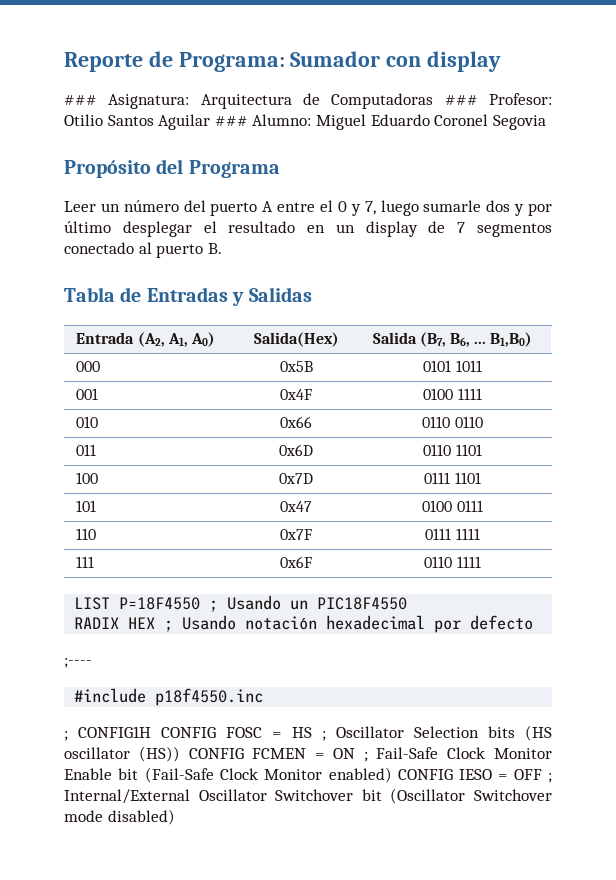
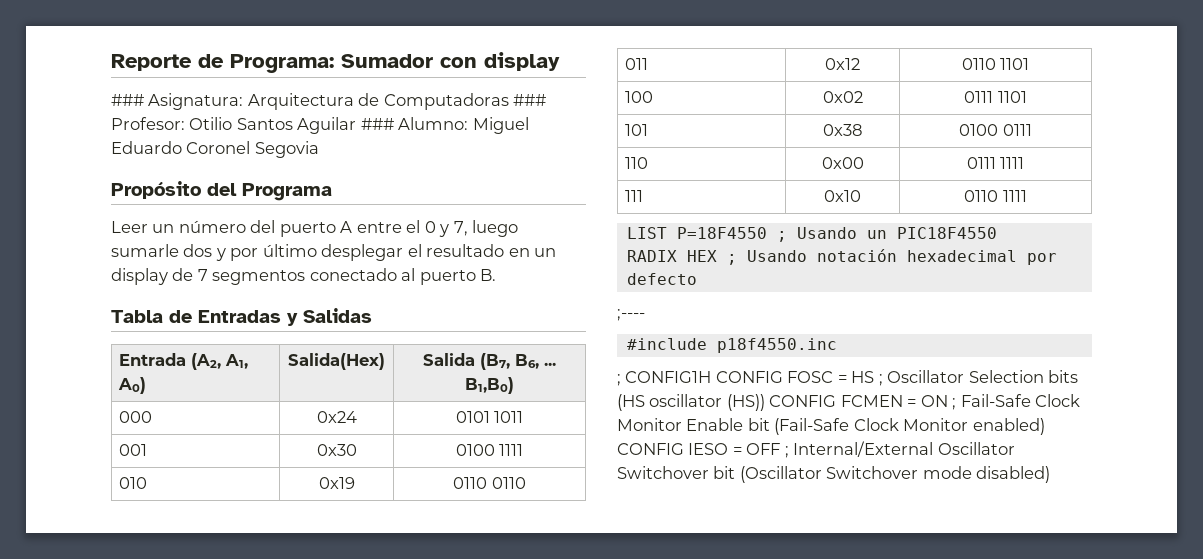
[279,361,313,372] 0x5B -> [316,411,357,423] 0x24
[280,389,312,400] 0x4F -> [316,444,357,456] 0x30
[280,416,312,428] 0x66 -> [318,477,355,489] 0x19
[279,444,313,456] 0x6D -> [825,58,860,70] 0x12
[279,473,313,484] 0x7D -> [822,91,863,103] 0x02
[280,501,312,512] 0x47 -> [822,124,863,136] 0x38
[280,529,312,540] 0x7F -> [821,157,864,169] 0x00
[280,556,312,568] 0x6F -> [824,190,861,202] 0x10

